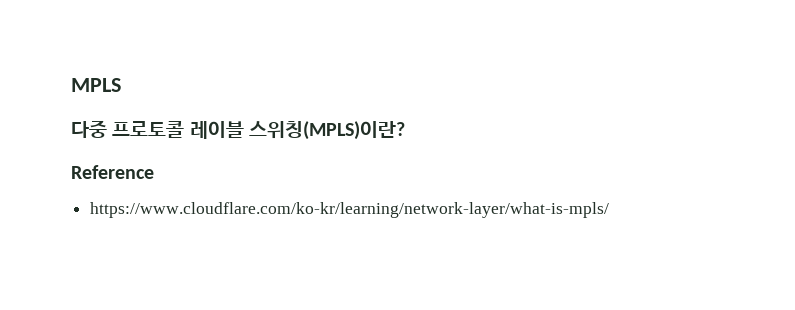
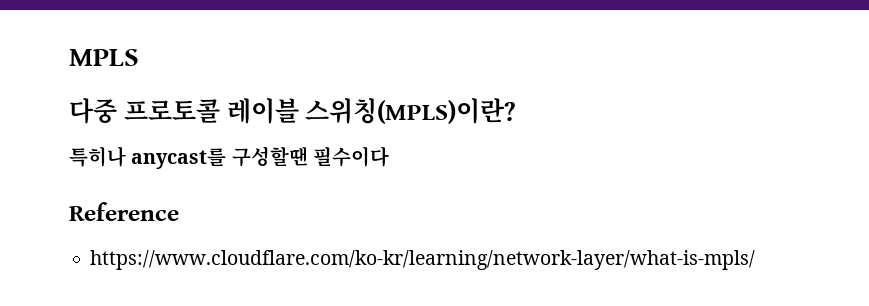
(405, 130) none -> [69,146,389,169] // 특히나 anycast를 구성할땐 필수이다

